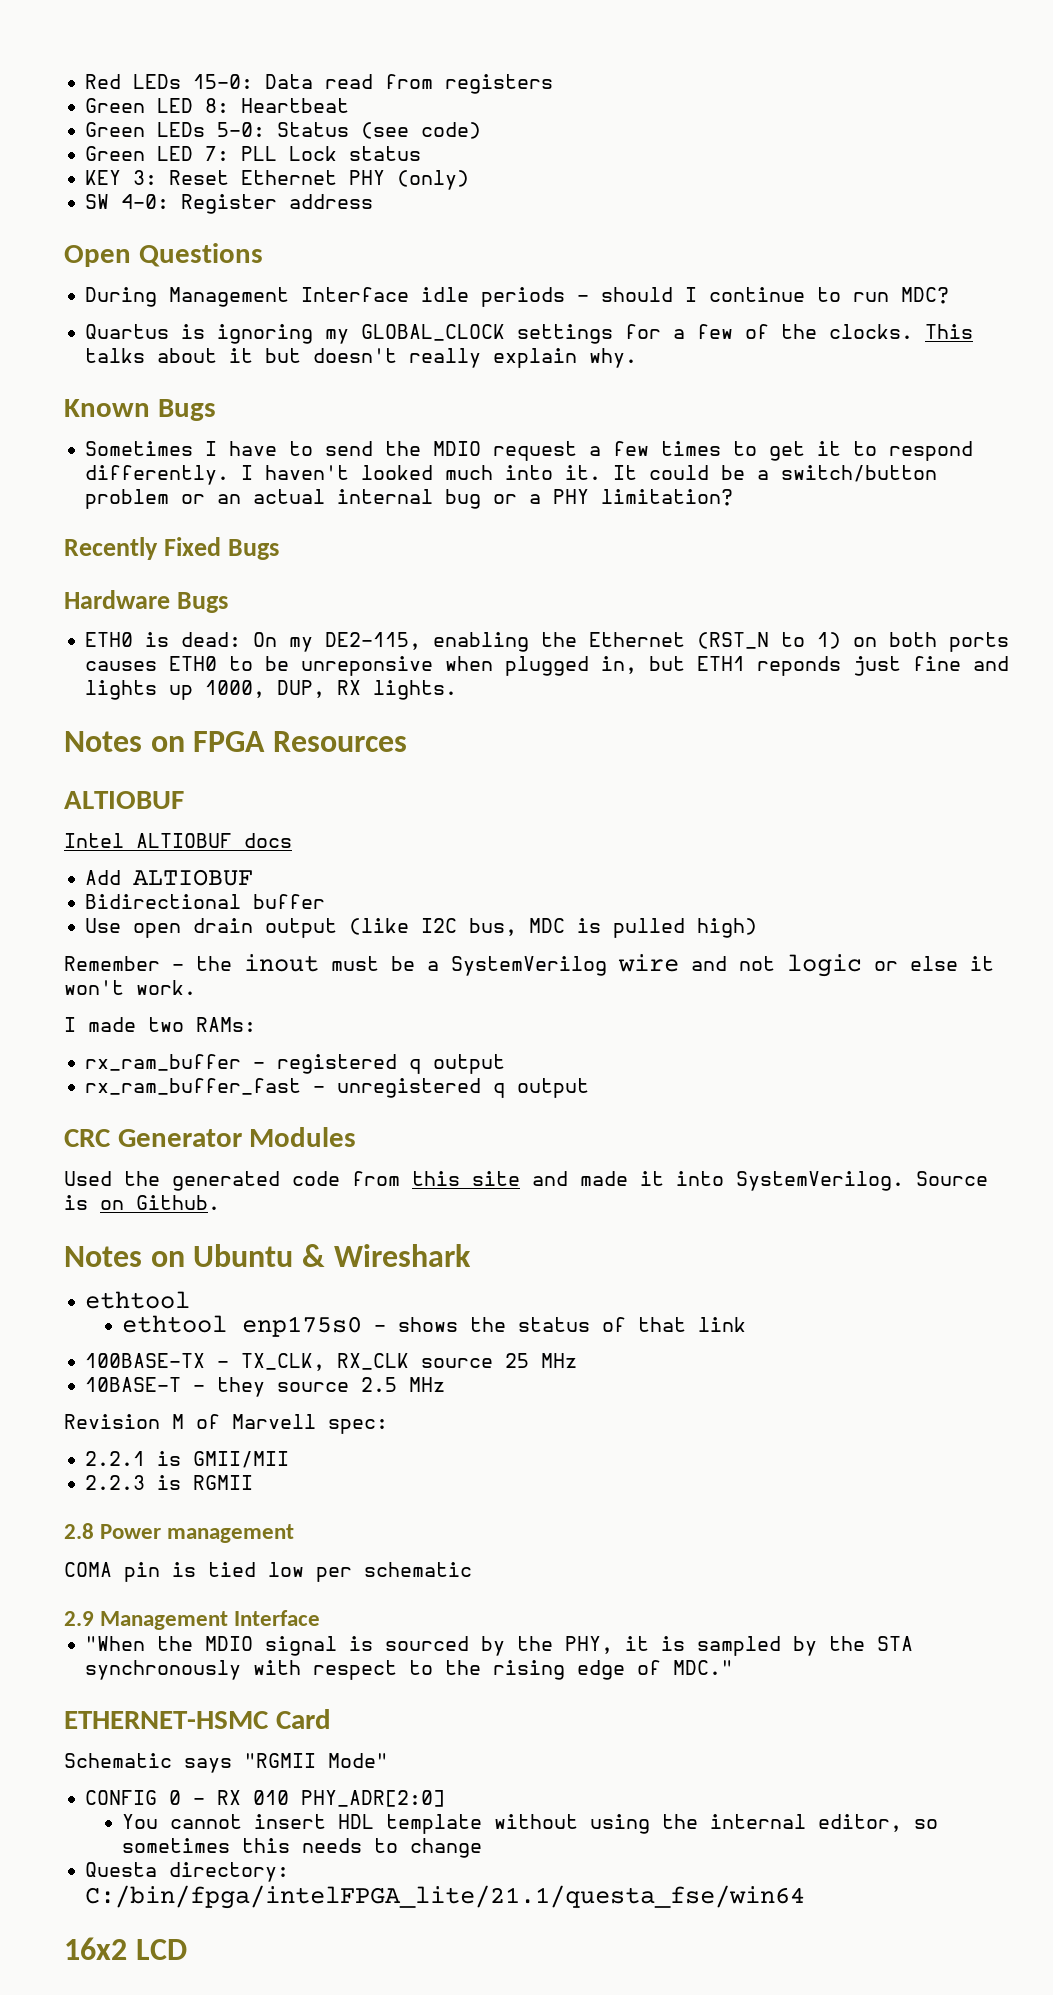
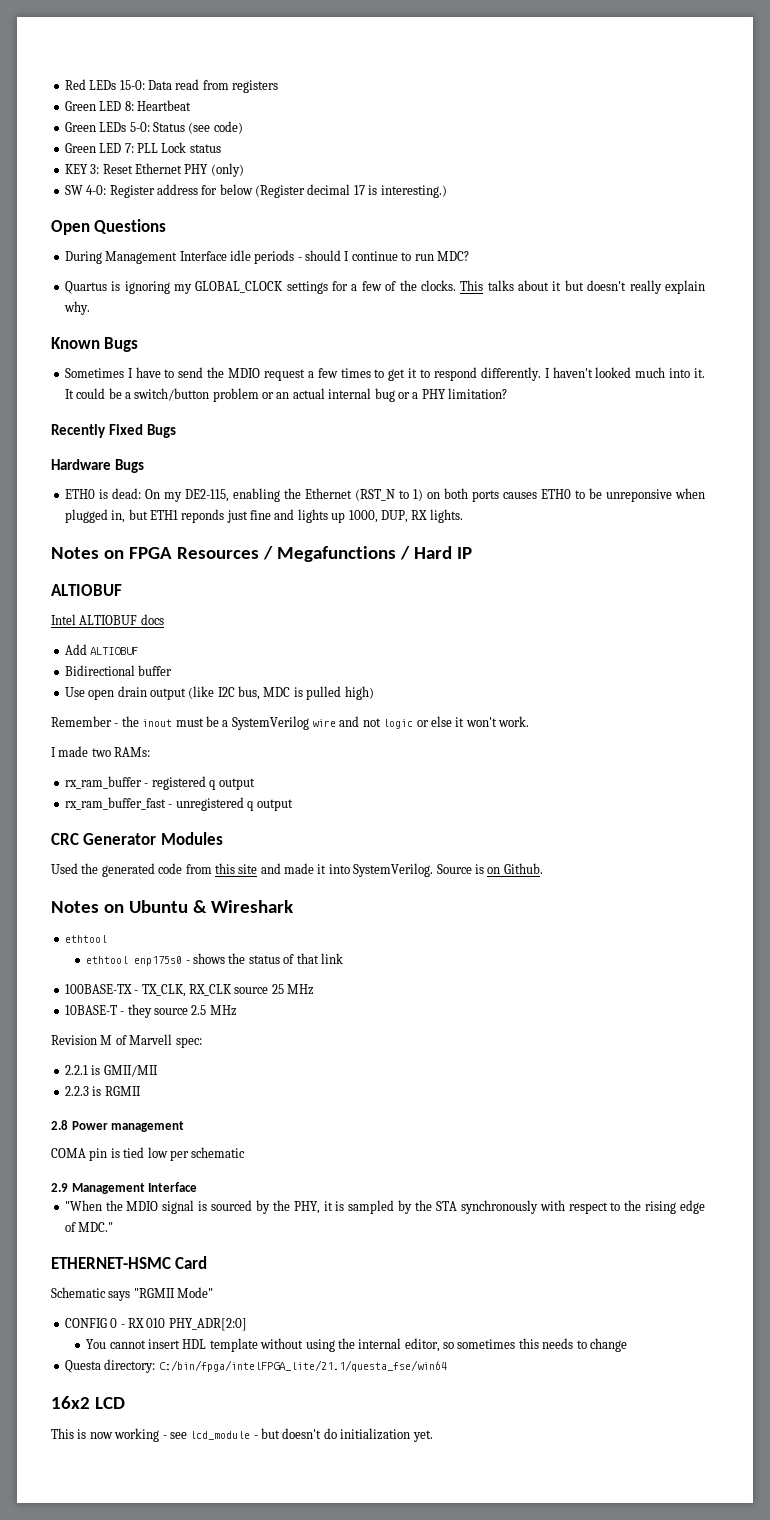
(374, 201) none -> [201,184,447,198] for below (Register decimal 17 is interesting.)
(407, 741) none -> [262,546,472,562] / Megafunctions / Hard IP
(187, 1949) none -> [51,1428,433,1442] // This is now working - see lcd_module - but doesn't do initialization yet.

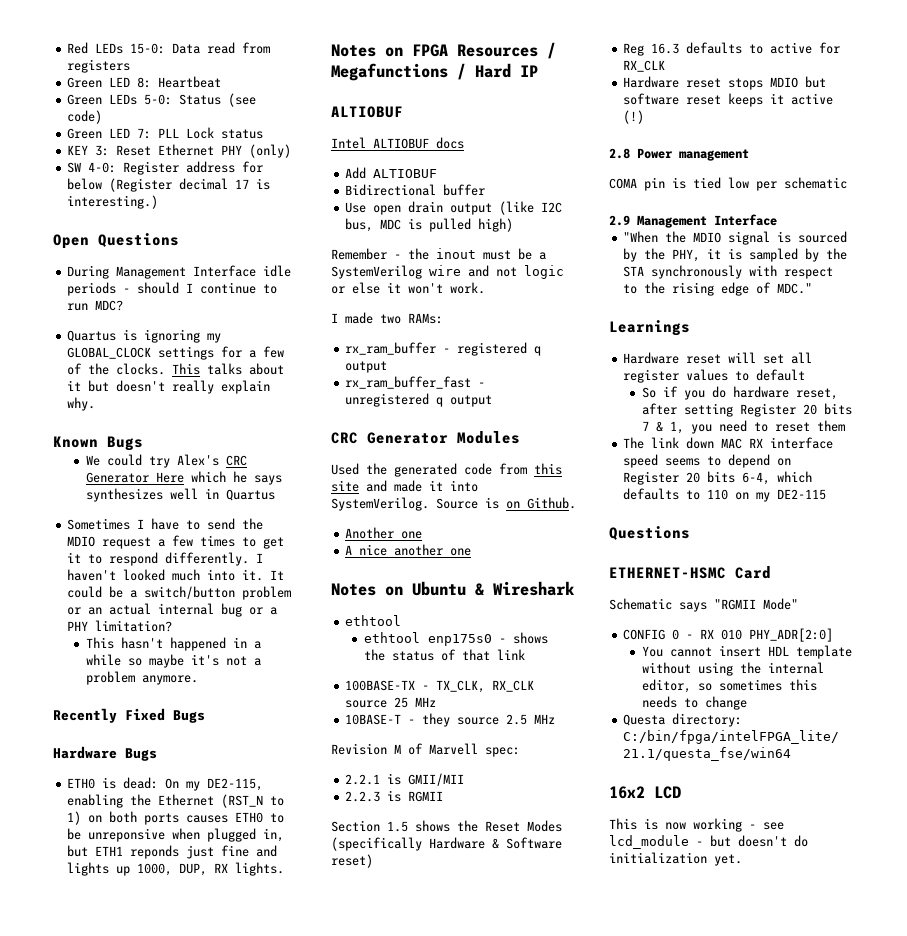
(139, 344) none -> [86,454,248,468] [86,471,283,485] [86,488,276,502] // We could try Alex's CRC Generator Here which he says synthesizes well in Quartus
(507, 393) none -> [86,637,262,651] [86,654,262,668] [86,671,199,685] // This hasn't happened in a while so maybe it's not a problem anymore.
(543, 868) none -> [345,527,423,539] [345,544,472,556] // Another one // A nice another one
(141, 1091) none -> [331,820,562,832] [331,837,562,851] [331,854,373,868] [623,42,841,56] [623,60,666,72] [623,76,827,90] [623,93,834,107] [623,110,645,124] // Section 1.5 shows the Reset Modes (specifically Hardware & Software reset) // Reg 16.3 defaults to active for RX_CLK // Hardware reset stops MDIO but software reset keeps it active (!)
(114, 1227) none -> [609,320,690,336] [623,352,813,364] [623,369,806,383] [642,386,839,400] [642,403,853,417] [642,420,846,434] [623,437,834,449] [623,454,792,468] [623,471,813,485] [623,488,827,502] [609,526,690,540] // Learnings // Hardware reset will set all register values to default // So if you do hardware reset, after setting Register 20 bits 7 & 1, you need to reset them // The link down MAC RX interface speed seems to depend on Register 20 bits 6-4, which defaults to 110 on my DE2-115 // Questions

